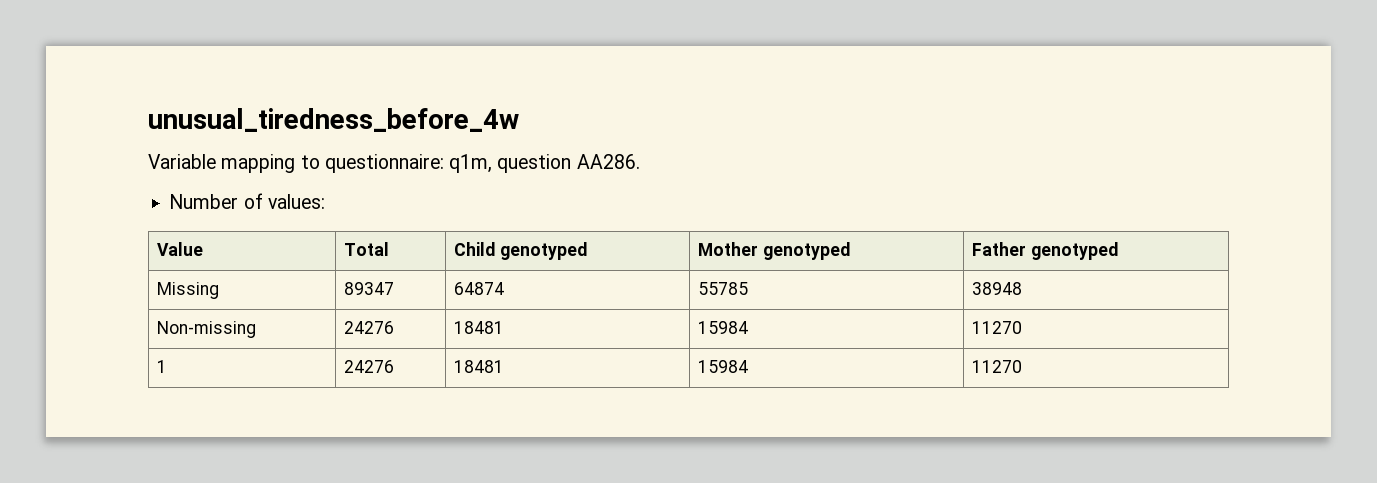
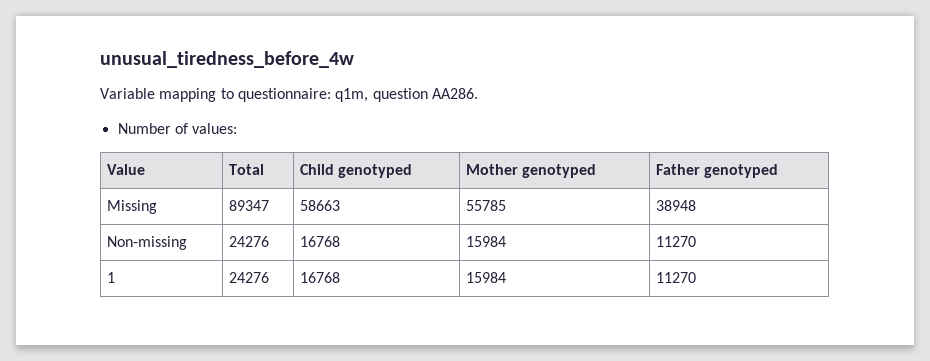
[453,282,504,295] 64874 -> [299,200,340,211] 58663
[453,321,504,334] 18481 -> [299,236,340,247] 16768
[453,360,504,373] 18481 -> [299,272,340,283] 16768

